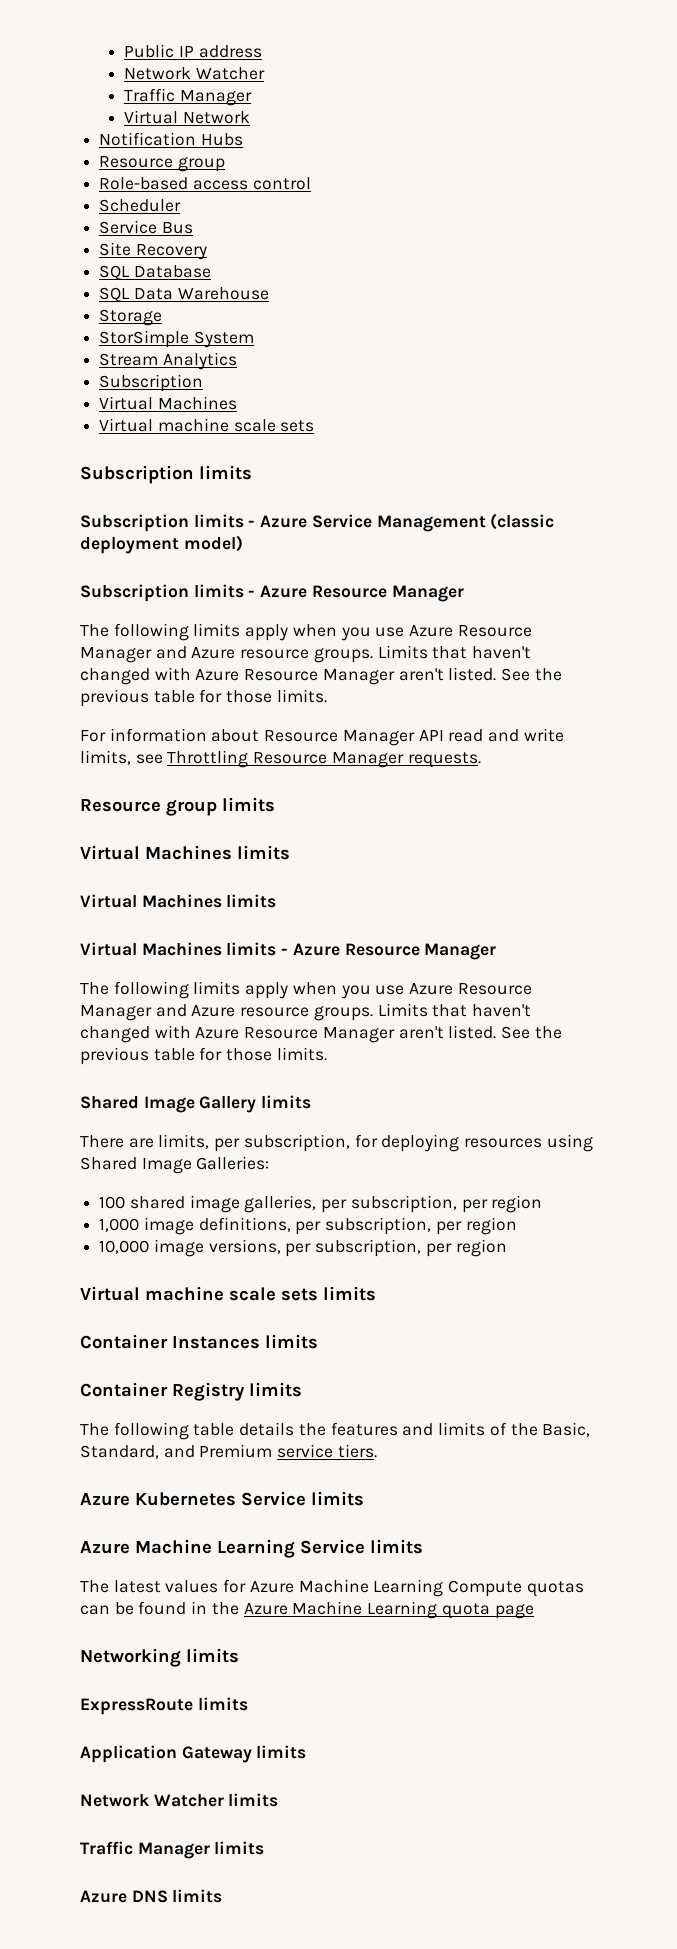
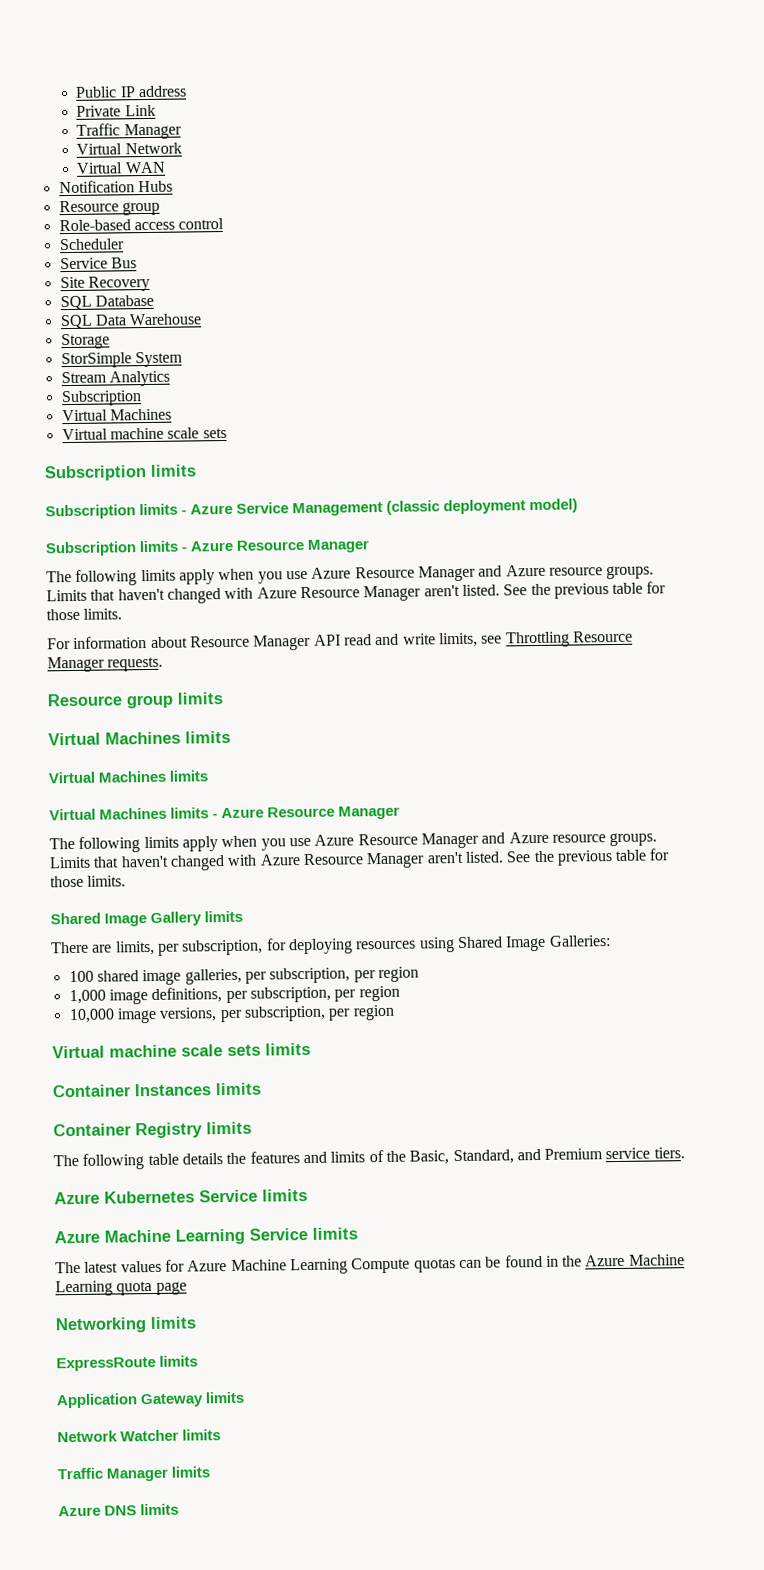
[124,67,266,80] Network Watcher -> [76,104,156,117] Private Link
(251, 117) none -> [76,161,166,174] // Virtual WAN

